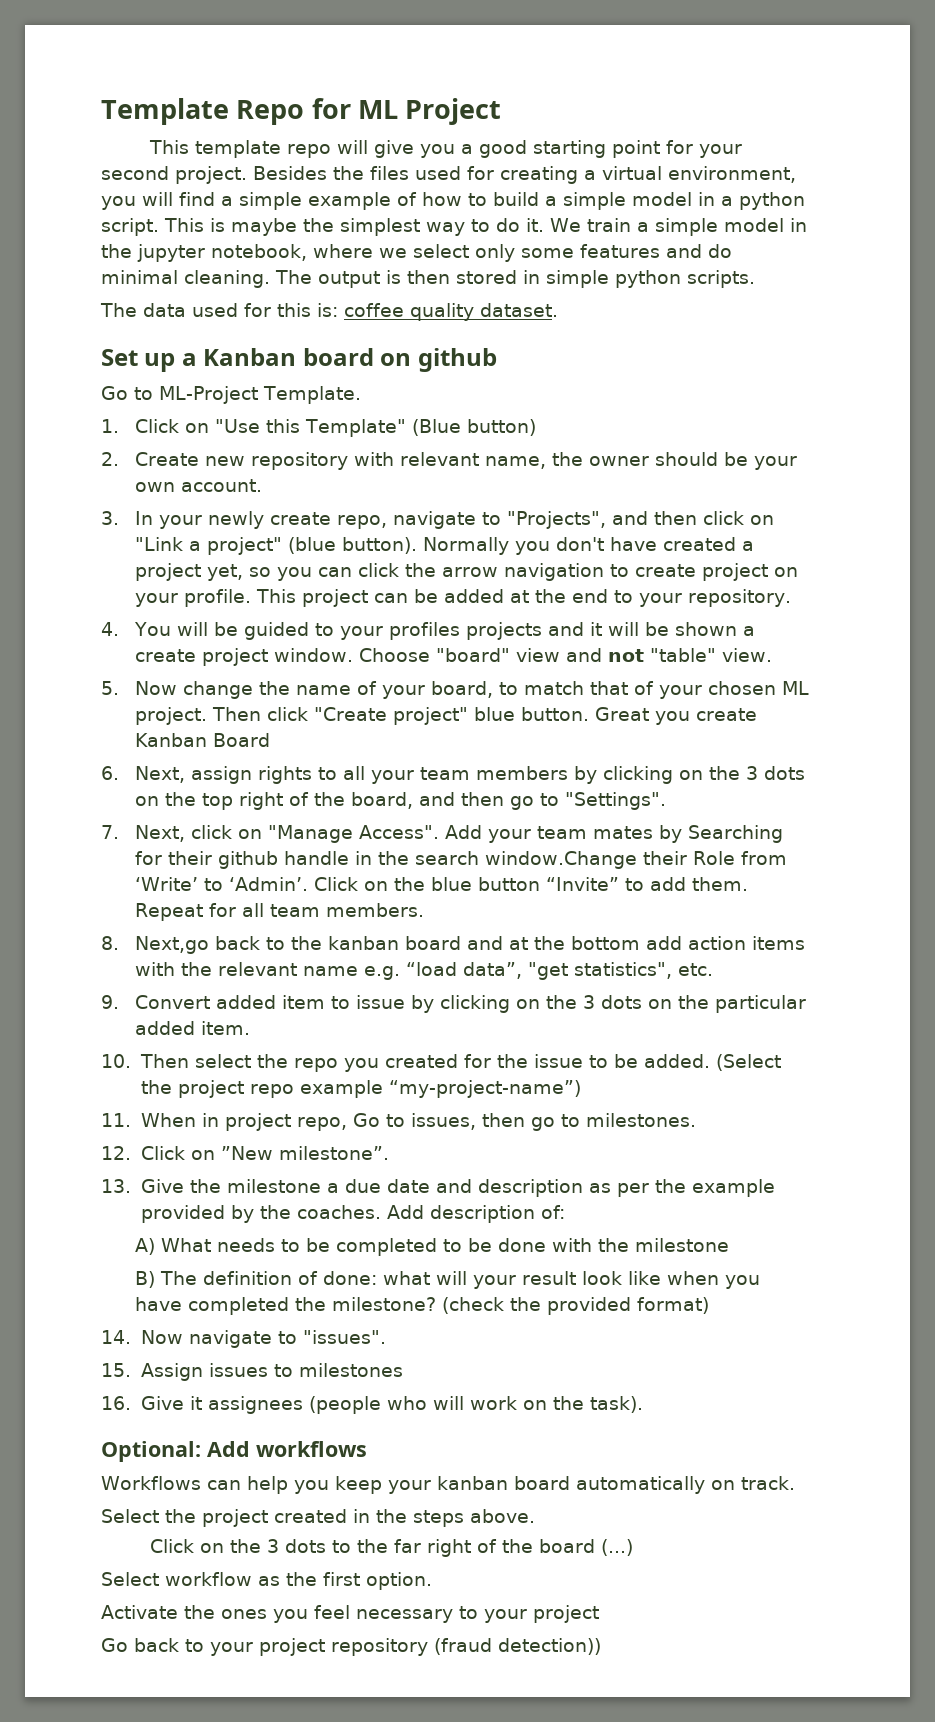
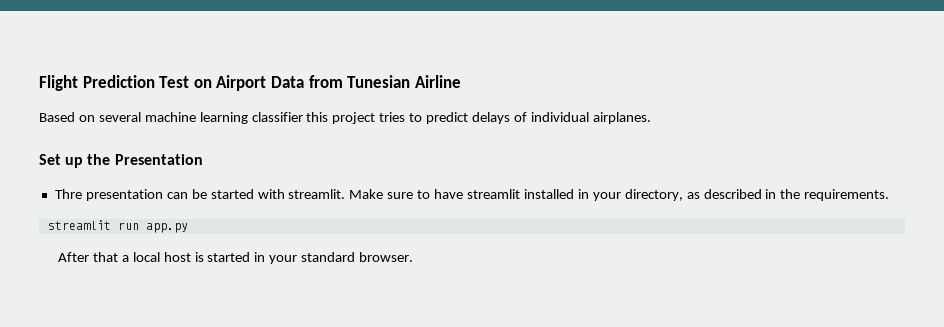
[101,98,502,125] [149,140,743,158] [101,166,796,184] [101,192,805,210] [101,218,807,236] [101,244,732,262] [101,270,755,288] [100,303,558,321] [101,348,497,372] [101,386,361,404] [101,419,536,437] [101,452,797,470] [134,479,262,492] [101,511,774,529] [134,537,754,555] [134,563,798,581] [134,589,791,607] [101,622,755,640] [134,648,772,666] [101,681,809,699] [134,707,757,725] [134,733,270,747] [101,766,805,784] [134,792,666,810] [101,825,783,843] [134,851,787,869] [134,877,748,891] [134,903,424,921] [101,936,805,954] [134,962,713,980] [101,995,806,1013] [134,1021,250,1035] [101,1054,781,1072] [140,1080,581,1098] [101,1113,696,1131] [101,1146,389,1160] [101,1179,775,1197] [140,1205,566,1223] [134,1238,729,1256] [134,1271,760,1289] [134,1297,709,1315] [101,1330,386,1348] [101,1363,403,1381] [101,1396,643,1414] [101,1441,367,1462] [101,1476,795,1494] [101,1509,535,1527] [150,1539,634,1557] [101,1572,432,1590] [101,1605,599,1623] [101,1638,601,1656] Template Repo for ML Project // This template repo will give you a good starting point for your second project. Besides the files used for creating a virtual environment, you will find a simple example of how to build a simple model in a python script. This is maybe the simplest way to do it. We train a simple model in the jupyter notebook, where we select only some features and do minimal cleaning. The output is then stored in simple python scripts. // The data used for this is: coffee quality dataset. // Set up a Kanban board on github // Go to ML-Project Template. // 1. Click on "Use this Template" (Blue button) // 2. Create new repository with relevant name, the owner should be your own account. // 3. In your newly create repo, navigate to "Projects", and then click on "Link a project" (blue button). Normally you don't have created a project yet, so you can click the arrow navigation to create project on your profile. This project can be added at the end to your repository. // 4. You will be guided to your profiles projects and it will be shown a create project window. Choose "board" view and not "table" view. // 5. Now change the name of your board, to match that of your chosen ML project. Then click "Create project" blue button. Great you create Kanban Board // 6. Next, assign rights to all your team members by clicking on the 3 dots on the top right of the board, and then go to "Settings". // 7. Next, click on "Manage Access". Add your team mates by Searching for their github handle in the search window.Change their Role from ‘Write’ to ‘Admin’. Click on the blue button “Invite” to add them. Repeat for all team members. // 8. Next,go back to the kanban board and at the bottom add action items with the relevant name e.g. “load data”, "get statistics", etc. // 9. Convert added item to issue by clicking on the 3 dots on the particular added item. // 10. Then select the repo you created for the issue to be added. (Select the project repo example “my-project-name”) // 11. When in project repo, Go to issues, then go to milestones. // 12. Click on ”New milestone”. // 13. Give the milestone a due date and description as per the example provided by the coaches. Add description of: // A) What needs to be completed to be done with the milestone // B) The definition of done: what will your result look like when you have completed the milestone? (check the provided format) // 14. Now navigate to "issues". // 15. Assign issues to milestones // 16. Give it assignees (people who will work on the task). // Optional: Add workflows // Workflows can help you keep your kanban board automatically on track. // Select the project created in the steps above. // Click on the 3 dots to the far right of the board (...) // Select workflow as the first option. // Activate the ones you feel necessary to your project // Go back to your project repository (fraud detection)) -> [39,75,461,91] [39,112,651,124] [39,154,203,168] [54,189,890,201] [47,220,188,233] [57,252,414,264] Flight Prediction Test on Airport Data from Tunesian Airline // Based on several machine learning classifier this project tries to predict delays of individual airplanes. // Set up the Presentation // Thre presentation can be started with streamlit. Make sure to have streamlit installed in your directory, as described in the requirements. // streamlit run app.py // After that a local host is started in your standard browser.

